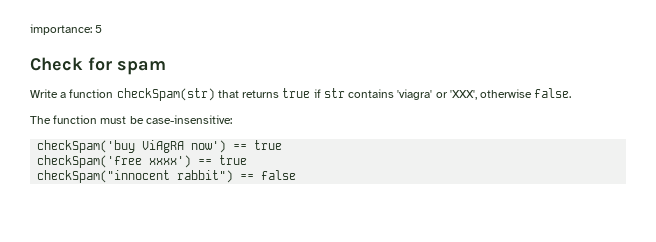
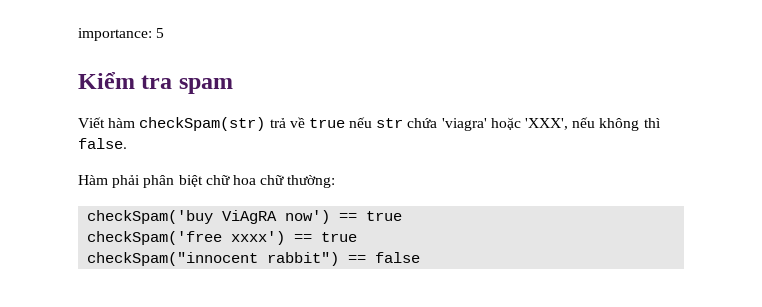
[30,57,112,71] Check for -> [78,72,173,89] Kiểm tra
[30,88,572,101] [30,115,232,124] Write a function checkSpam(str) that returns true if str contains 'viagra' or 'XXX', otherwise false. // The function must be case-insensitive: -> [78,117,661,131] [78,138,127,149] [78,175,336,188] Viết hàm checkSpam(str) trả về true nếu str chứa 'viagra' hoặc 'XXX', nếu không thì false. // Hàm phải phân biệt chữ hoa chữ thường:

